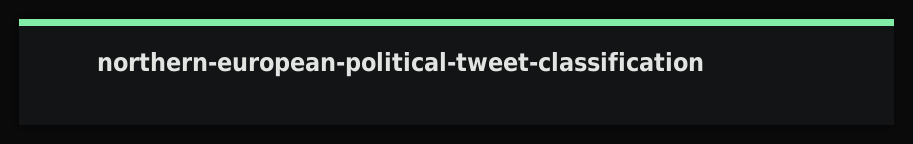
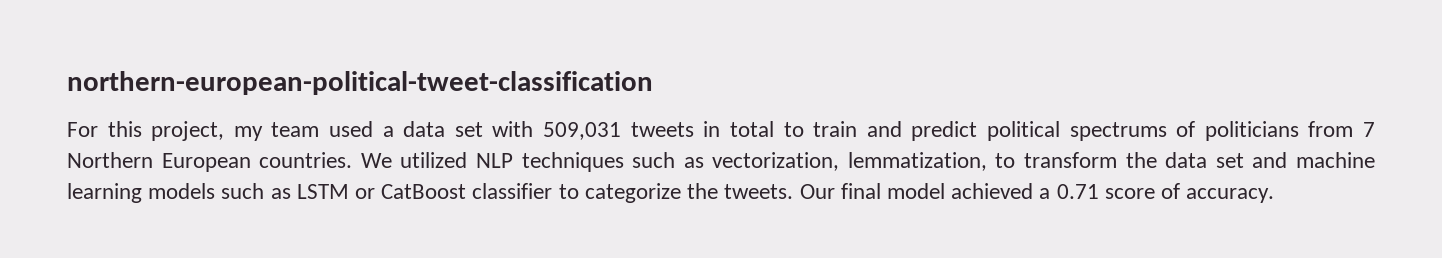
(704, 64) none -> [67,121,1375,141] [67,152,1375,172] [67,183,1275,203] // For this project, my team used a data set with 509,031 tweets in total to train and predict political spectrums of politicians from 7 Northern European countries. We utilized NLP techniques such as vectorization, lemmatization, to transform the data set and machine learning models such as LSTM or CatBoost classifier to categorize the tweets. Our final model achieved a 0.71 score of accuracy.

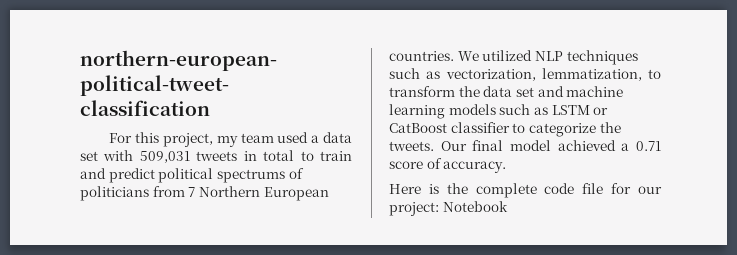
(1275, 195) none -> [389,183,662,198] [389,201,508,216] // Here is the complete code file for our project: Notebook

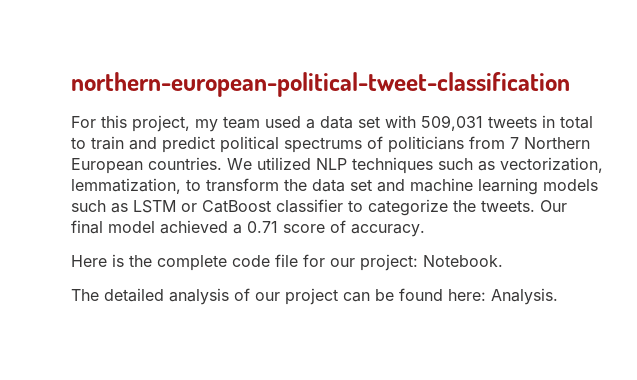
[442,201,508,212] Notebook -> [423,255,503,267] [71,288,558,305] Notebook. // The detailed analysis of our project can be found here: Analysis.

